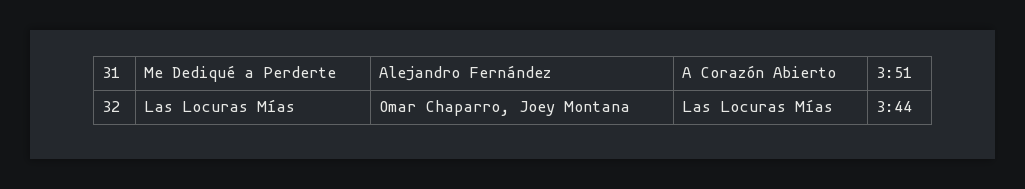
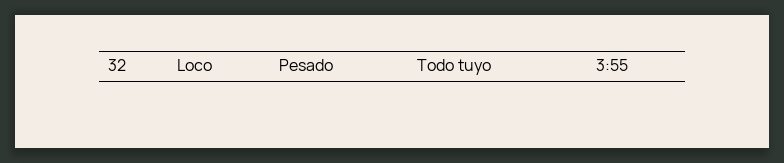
[101,67,120,78] [143,65,336,82] [378,65,551,81] [681,65,836,78] [875,67,912,78] [101,101,120,112] [143,99,295,112] [378,100,630,116] [681,99,833,112] [875,101,912,112] 31 | Me Dediqué a Perderte | Alejandro Fernández | A Corazón Abierto | 3:51 // 32 | Las Locuras Mías | Omar Chaparro, Joey Montana | Las Locuras Mías | 3:44 -> [107,59,126,71] [176,59,212,71] [278,59,333,71] [416,59,492,75] [595,59,628,71] 32 | Loco | Pesado | Todo tuyo | 3:55

